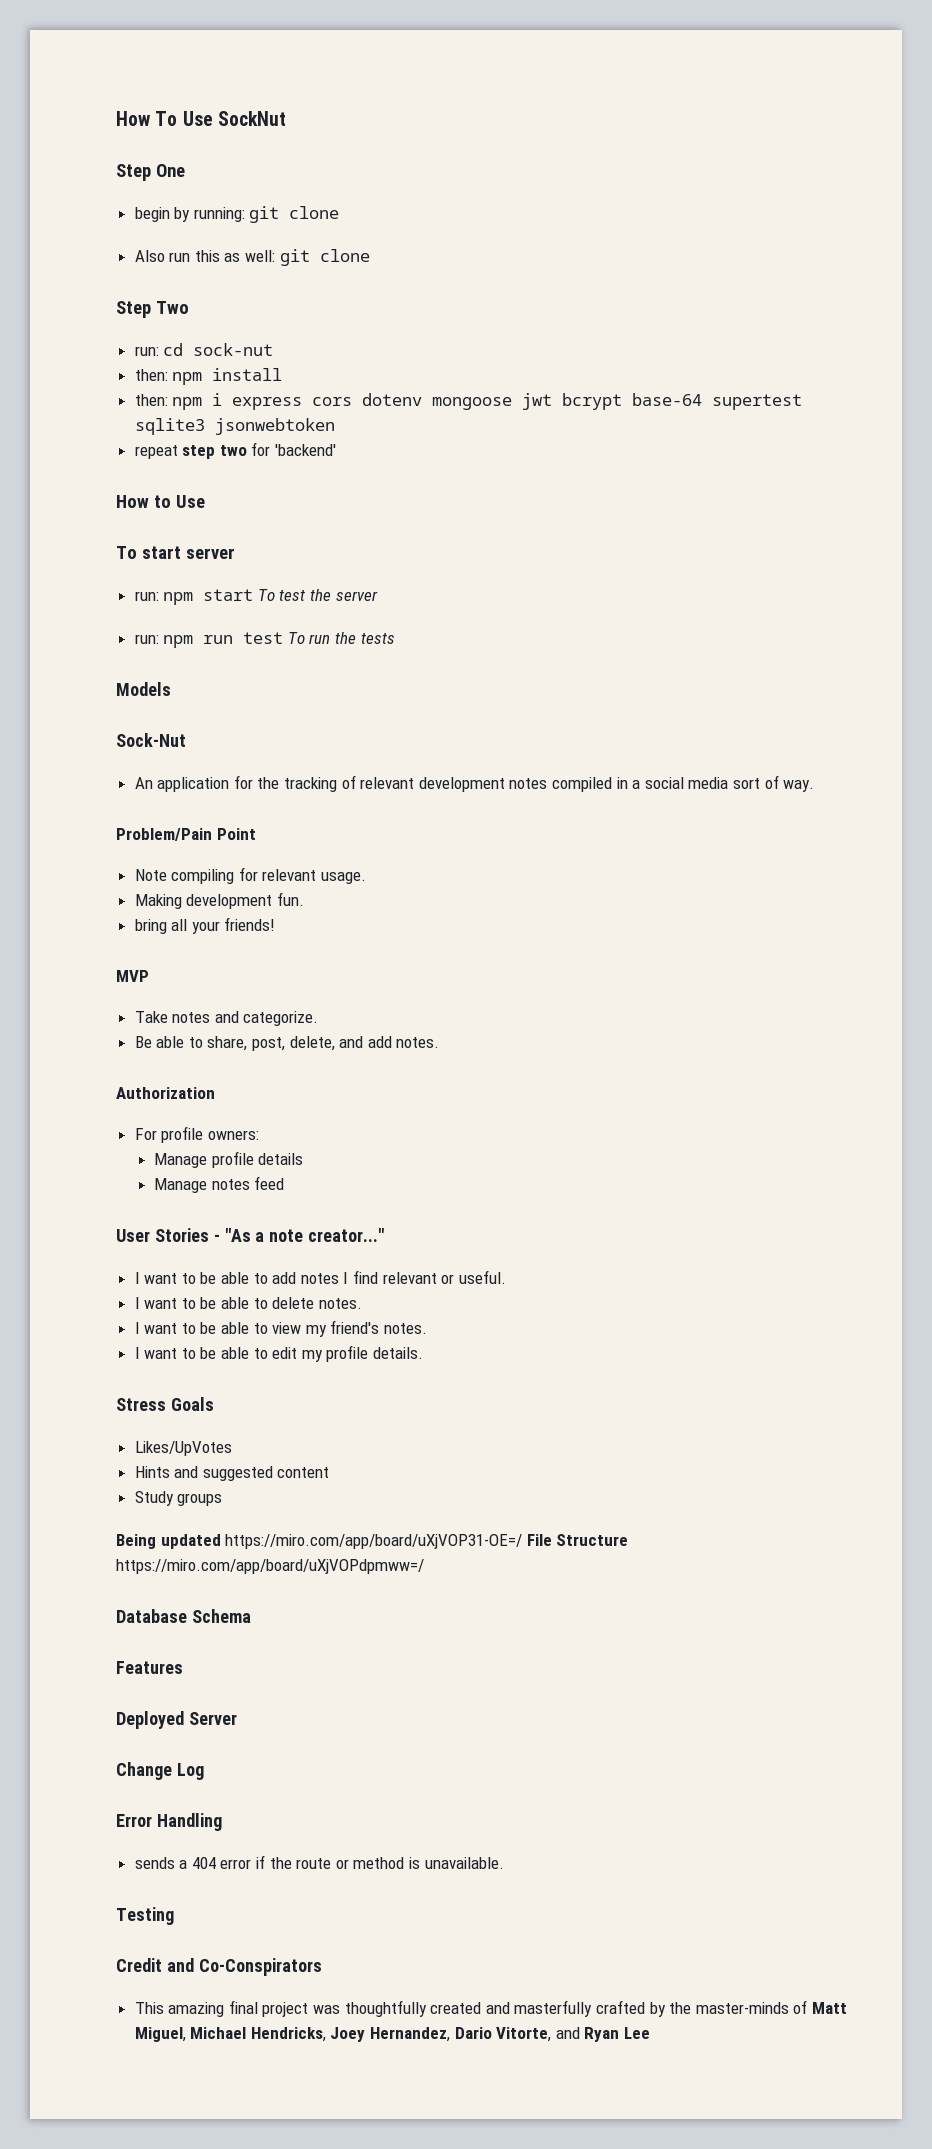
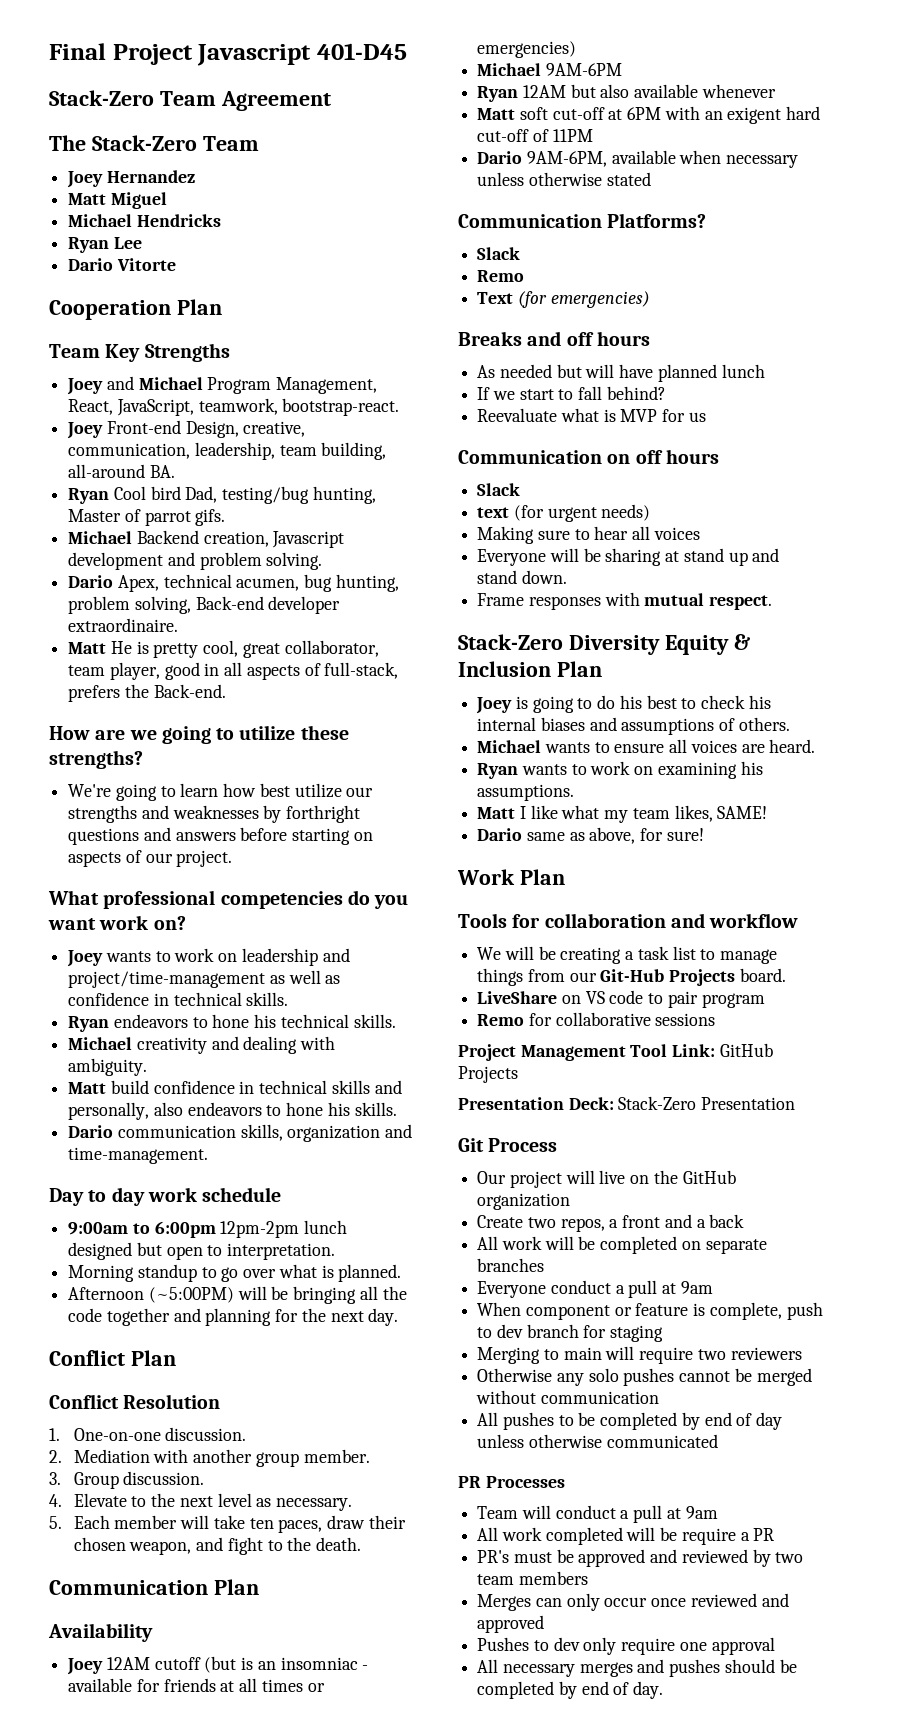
[116,111,286,126] [116,164,185,181] [134,206,340,223] [134,249,370,266] [116,301,189,318] [134,343,274,356] [134,368,283,385] [134,393,803,410] [134,418,335,435] [134,442,337,459] [116,495,205,508] [116,546,235,559] [134,589,378,605] [134,632,395,648] [116,682,171,696] [116,733,186,747] [134,775,815,792] [116,828,256,841] [134,867,367,884] [134,892,304,909] [134,917,276,934] [116,970,149,982] [134,1011,319,1026] [134,1036,440,1051] [116,1087,215,1099] [134,1126,259,1143] [153,1151,304,1168] [153,1176,285,1193] [116,1228,385,1242] [134,1270,506,1284] [134,1297,362,1309] [134,1320,428,1337] [134,1345,424,1362] [116,1397,214,1411] [134,1441,232,1456] [134,1466,330,1481] [134,1491,223,1506] [116,1534,629,1549] [116,1559,424,1574] [116,1609,251,1623] [116,1661,183,1674] [116,1711,237,1729] [116,1762,204,1780] [116,1813,222,1831] [134,1855,504,1869] [116,1907,174,1925] [116,1958,322,1976] [134,2000,847,2017] [134,2027,651,2042] How To Use SockNut // Step One // begin by running: git clone // Also run this as well: git clone // Step Two // run: cd sock-nut // then: npm install // then: npm i express cors dotenv mongoose jwt bcrypt base-64 supertest sqlite3 jsonwebtoken // repeat step two for 'backend' // How to Use // To start server // run: npm start To test the server // run: npm run test To run the tests // Models // Sock-Nut // An application for the tracking of relevant development notes compiled in a social media sort of way. // Problem/Pain Point // Note compiling for relevant usage. // Making development fun. // bring all your friends! // MVP // Take notes and categorize. // Be able to share, post, delete, and add notes. // Authorization // For profile owners: // Manage profile details // Manage notes feed // User Stories - "As a note creator..." // I want to be able to add notes I find relevant or useful. // I want to be able to delete notes. // I want to be able to view my friend's notes. // I want to be able to edit my profile details. // Stress Goals // Likes/UpVotes // Hints and suggested content // Study groups // Being updated https://miro.com/app/board/uXjVOP31-OE=/ File Structure https://miro.com/app/board/uXjVOPdpmww=/ // Database Schema // Features // Deployed Server // Change Log // Error Handling // sends a 404 error if the route or method is unavailable. // Testing // Credit and Co-Conspirators // This amazing final project was thoughtfully created and masterfully crafted by the master-minds of Matt Miguel, Michael Hendricks, Joey Hernandez, Dario Vitorte, and Ryan Lee -> [49,43,407,66] [49,90,331,111] [49,135,259,151] [67,170,195,188] [68,192,167,209] [68,214,221,227] [68,237,142,253] [68,258,176,271] [49,299,222,320] [49,343,230,362] [67,376,378,395] [68,398,400,416] [67,420,306,439] [68,442,387,460] [68,464,175,478] [68,486,376,504] [68,509,226,526] [68,530,345,548] [68,552,323,570] [68,574,399,592] [68,596,341,614] [68,618,179,632] [68,640,379,658] [68,662,399,680] [68,684,226,702] [49,725,349,744] [49,750,143,769] [68,783,374,801] [68,805,361,823] [68,827,373,845] [68,850,233,867] [48,890,409,909] [48,915,186,930] [67,948,350,967] [68,970,341,988] [68,992,289,1006] [68,1014,396,1032] [68,1036,336,1054] [68,1058,148,1076] [68,1080,402,1094] [68,1102,397,1120] [68,1124,413,1142] [68,1147,209,1164] [49,1187,282,1206] [68,1220,348,1238] [68,1242,336,1260] [68,1264,402,1282] [68,1286,407,1304] [68,1308,399,1326] [49,1350,176,1366] [49,1394,221,1409] [49,1427,247,1441] [49,1449,370,1467] [49,1471,205,1489] [49,1493,353,1511] [49,1515,406,1533] [73,1537,362,1555] [49,1579,259,1595] [48,1623,153,1642] [67,1656,369,1675] [68,1678,325,1692] [477,41,577,58] [477,63,622,76] [477,84,776,102] [477,106,821,124] [477,129,593,142] [477,150,799,168] [477,172,651,186] [458,213,707,228] [477,247,521,260] [477,270,525,282] [477,291,650,308] [458,331,650,346] [477,364,765,382] [477,386,666,400] [477,408,706,422] [458,449,719,464] [477,483,521,496] [477,504,651,522] [477,526,700,544] [477,548,780,566] [477,570,567,584] [477,592,773,610] [458,634,750,655] [458,661,602,677] [476,695,771,714] [477,717,790,735] [477,739,816,753] [477,761,763,779] [477,784,575,801] [477,805,768,823] [477,827,704,844] [457,869,565,885] [458,913,799,928] [477,946,778,964] [477,968,786,986] [477,990,765,1008] [477,1012,716,1026] [458,1043,773,1061] [458,1066,518,1083] [458,1096,796,1110] [458,1138,558,1152] [477,1170,736,1188] [477,1193,571,1210] [477,1214,745,1232] [477,1236,767,1254] [477,1258,545,1272] [477,1280,713,1298] [477,1302,823,1320] [477,1324,664,1342] [477,1346,802,1364] [477,1368,812,1386] [476,1390,659,1404] [477,1412,783,1430] [477,1434,718,1448] [458,1476,565,1488] [477,1505,718,1523] [477,1527,775,1545] [477,1549,804,1567] [477,1571,588,1585] [477,1593,789,1611] [477,1615,545,1633] [477,1637,775,1655] [477,1659,797,1677] [477,1681,664,1699] Final Project Javascript 401-D45 // Stack-Zero Team Agreement // The Stack-Zero Team // Joey Hernandez // Matt Miguel // Michael Hendricks // Ryan Lee // Dario Vitorte // Cooperation Plan // Team Key Strengths // Joey and Michael Program Management, React, JavaScript, teamwork, bootstrap-react. // Joey Front-end Design, creative, communication, leadership, team building, all-around BA. // Ryan Cool bird Dad, testing/bug hunting, Master of parrot gifs. // Michael Backend creation, Javascript development and problem solving. // Dario Apex, technical acumen, bug hunting, problem solving, Back-end developer extraordinaire. // Matt He is pretty cool, great collaborator, team player, good in all aspects of full-stack, prefers the Back-end. // How are we going to utilize these strengths? // We're going to learn how best utilize our strengths and weaknesses by forthright questions and answers before starting on aspects of our project. // What professional competencies do you want work on? // Joey wants to work on leadership and project/time-management as well as confidence in technical skills. // Ryan endeavors to hone his technical skills. // Michael creativity and dealing with ambiguity. // Matt build confidence in technical skills and personally, also endeavors to hone his skills. // Dario communication skills, organization and time-management. // Day to day work schedule // 9:00am to 6:00pm 12pm-2pm lunch designed but open to interpretation. // Morning standup to go over what is planned. // Afternoon (~5:00PM) will be bringing all the code together and planning for the next day. // Conflict Plan // Conflict Resolution // 1. One-on-one discussion. // 2. Mediation with another group member. // 3. Group discussion. // 4. Elevate to the next level as necessary. // 5. Each member will take ten paces, draw their chosen weapon, and fight to the death. // Communication Plan // Availability // Joey 12AM cutoff (but is an insomniac - available for friends at all times or emergencies) // Michael 9AM-6PM // Ryan 12AM but also available whenever // Matt soft cut-off at 6PM with an exigent hard cut-off of 11PM // Dario 9AM-6PM, available when necessary unless otherwise stated // Communication Platforms? // Slack // Remo // Text (for emergencies) // Breaks and off hours // As needed but will have planned lunch // If we start to fall behind? // Reevaluate what is MVP for us // Communication on off hours // Slack // text (for urgent needs) // Making sure to hear all voices // Everyone will be sharing at stand up and stand down. // Frame responses with mutual respect. // Stack-Zero Diversity Equity & Inclusion Plan // Joey is going to do his best to check his internal biases and assumptions of others. // Michael wants to ensure all voices are heard. // Ryan wants to work on examining his assumptions. // Matt I like what my team likes, SAME! // Dario same as above, for sure! // Work Plan // Tools for collaboration and workflow // We will be creating a task list to manage things from our Git-Hub Projects board. // LiveShare on VS code to pair program // Remo for collaborative sessions // Project Management Tool Link: GitHub Projects // Presentation Deck: Stack-Zero Presentation // Git Process // Our project will live on the GitHub organization // Create two repos, a front and a back // All work will be completed on separate branches // Everyone conduct a pull at 9am // When component or feature is complete, push to dev branch for staging // Merging to main will require two reviewers // Otherwise any solo pushes cannot be merged without communication // All pushes to be completed by end of day unless otherwise communicated // PR Processes // Team will conduct a pull at 9am // All work completed will be require a PR // PR's must be approved and reviewed by two team members // Merges can only occur once reviewed and approved // Pushes to dev only require one approval // All necessary merges and pushes should be completed by end of day.

